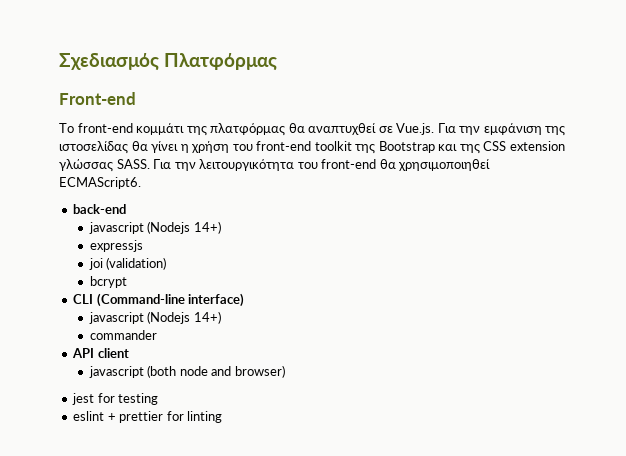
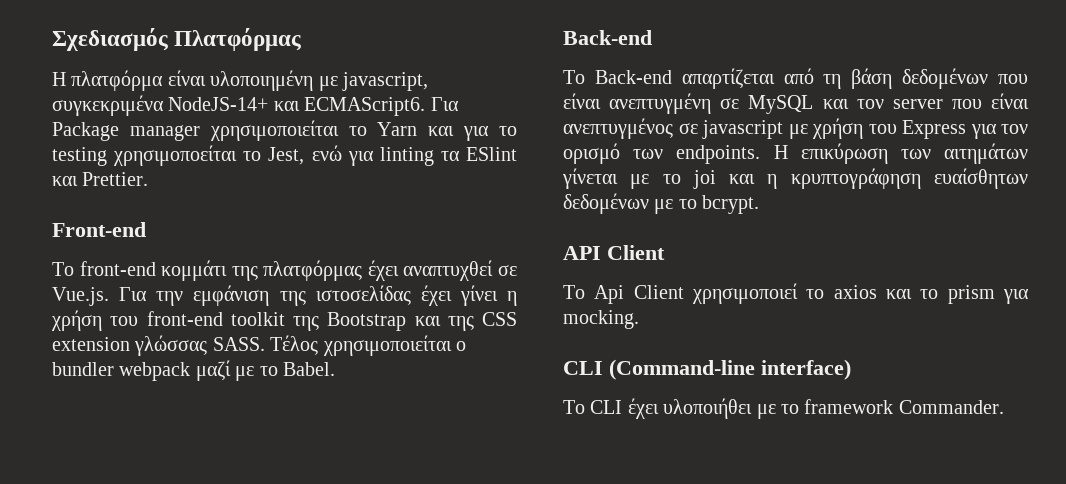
(277, 62) none -> [52,70,428,91] [52,95,459,116] [52,120,517,141] [52,145,517,166] [52,172,149,186] // Η πλατφόρμα είναι υλοποιημένη με javascript, συγκεκριμένα NodeJS-14+ και ECMAScript6. Για Package manager χρησιμοποιείται το Yarn και για το testing χρησιμοποείται το Jest, ενώ για linting τα ESlint και Prettier.
[288,123,305,133] θα -> [367,260,399,281] έχει
[131,141,148,151] θα -> [420,285,452,306] έχει
[153,159,491,171] [59,177,141,189] [73,204,127,214] [88,221,221,234] [89,240,143,252] [88,257,167,270] [89,276,127,288] [73,293,245,307] [88,311,221,324] [89,330,157,340] [72,348,129,358] [88,365,285,378] [72,393,159,405] [73,411,223,423] Για την λειτουργικότητα του front-end θα χρησιμοποιηθεί ECMAScript6. // back-end // javascript (Nodejs 14+) // expressjs // joi (validation) // bcrypt // CLI (Command-line interface) // javascript (Nodejs 14+) // commander // API client // javascript (both node and browser) // jest for testing // eslint + prettier for linting -> [270,335,466,356] [52,360,335,381] [563,30,652,45] [563,68,1028,89] [563,93,1029,114] [563,118,1028,139] [563,143,1028,164] [562,168,1028,189] [563,193,760,214] [563,245,665,260] [563,283,1029,304] [563,310,639,329] [563,359,851,380] [563,398,1004,419] Τέλος χρησιμοποιείται ο bundler webpack μαζί με το Babel. // Back-end // Το Back-end απαρτίζεται από τη βάση δεδομένων που είναι ανεπτυγμένη σε MySQL και τον server που είναι ανεπτυγμένος σε javascript με χρήση του Express για τον ορισμό των endpoints. Η επικύρωση των αιτημάτων γίνεται με το joi και η κρυπτογράφηση ευαίσθητων δεδομένων με το bcrypt. // API Client // To Api Client χρησιμοποιεί το axios και το prism για mocking. // CLI (Command-line interface) // To CLI έχει υλοποιήθει με το framework Commander.

